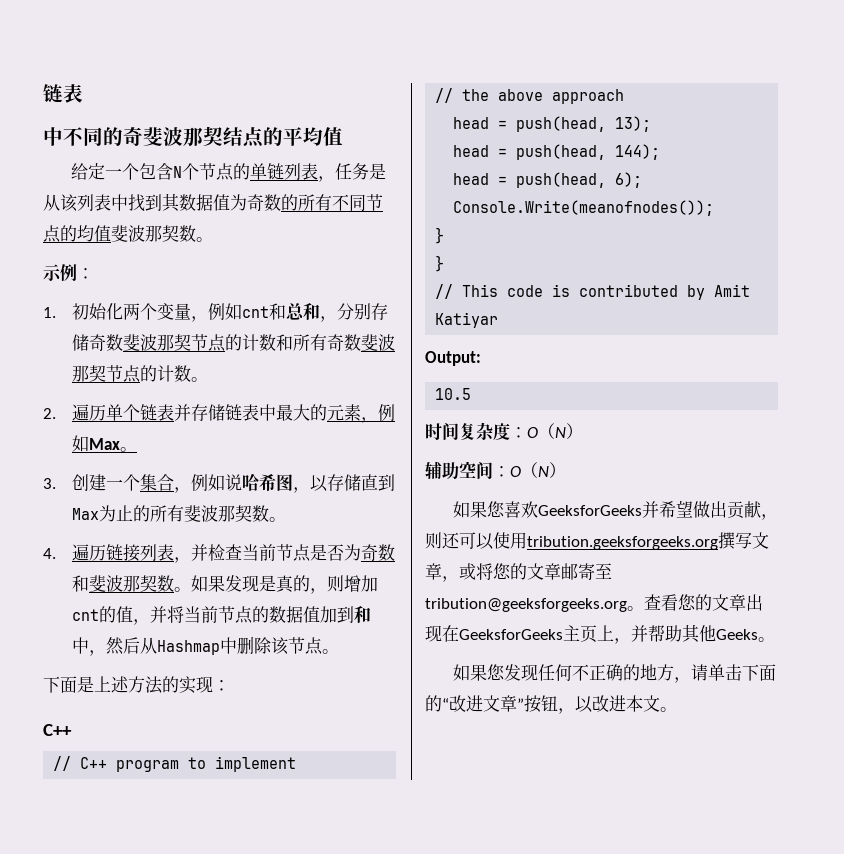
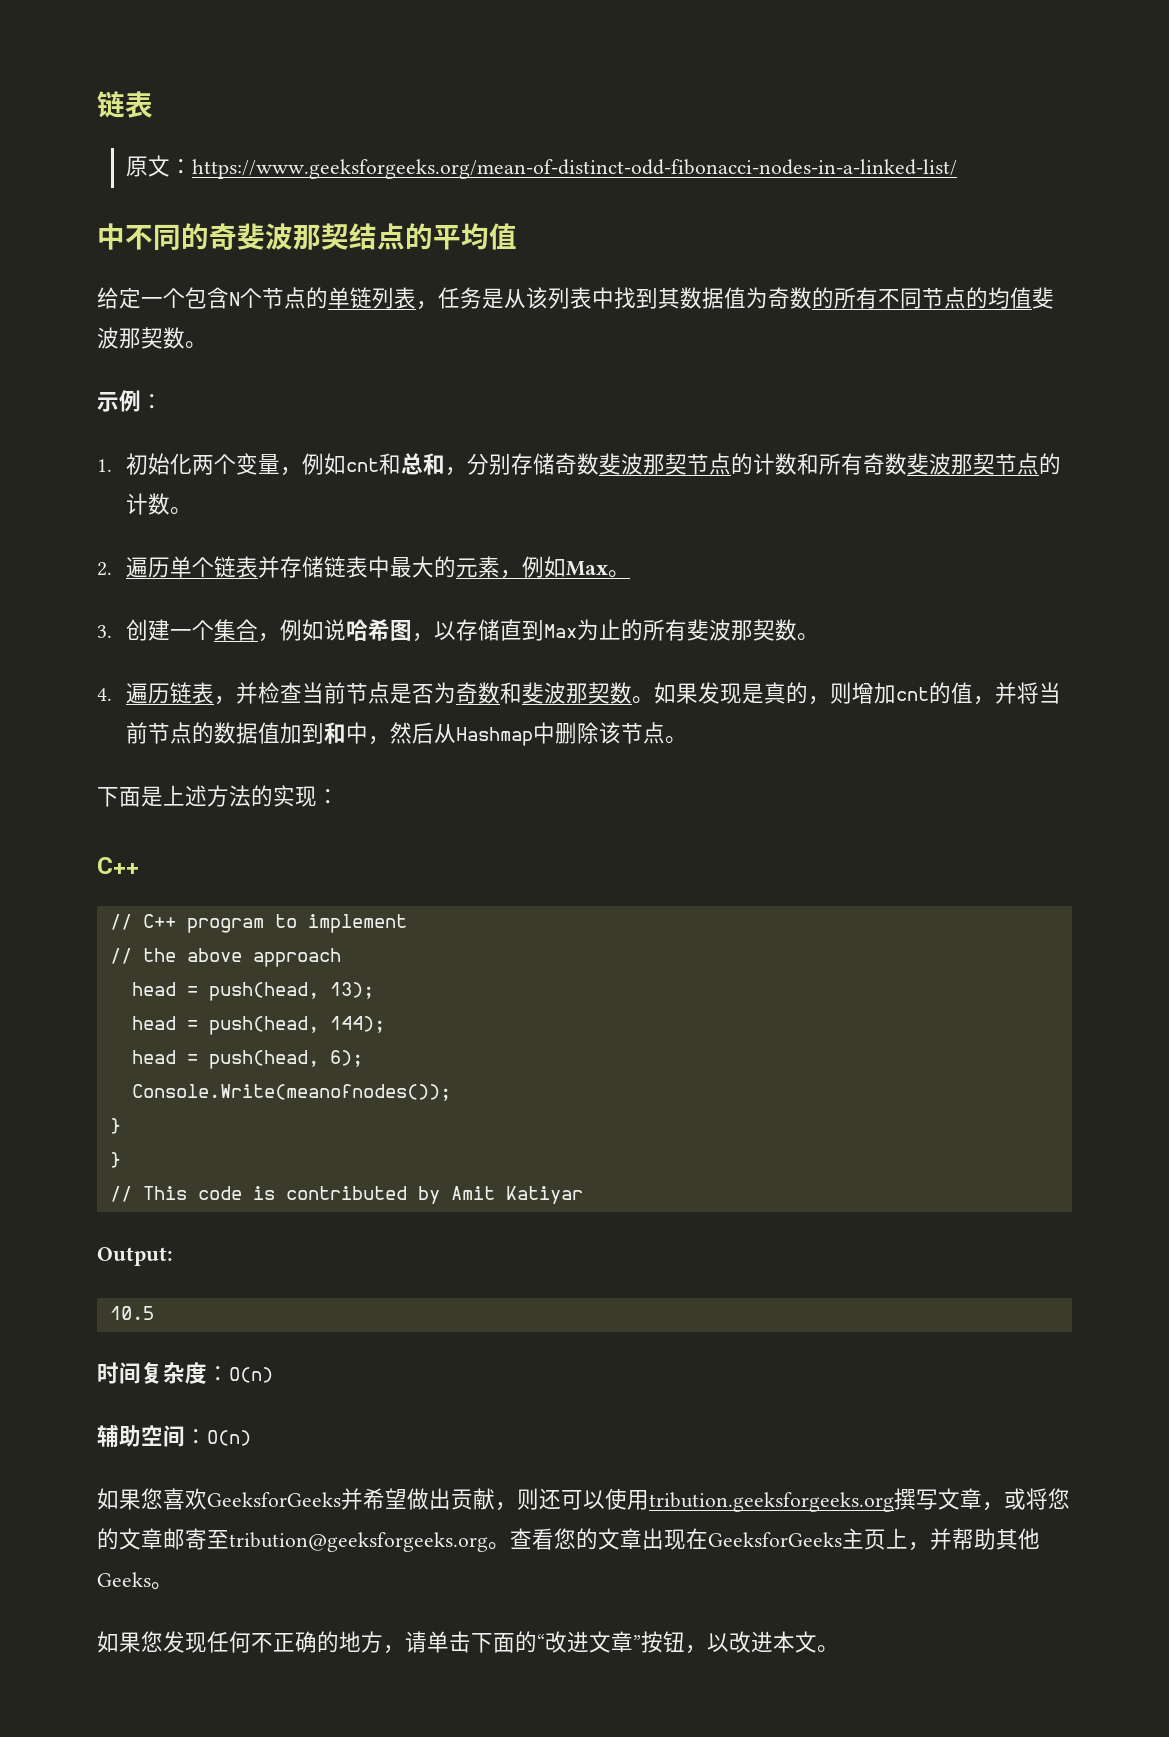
[43,84,83,103] 链表 -> [97,91,153,118] [125,155,957,179] 链表 // 原文：https://www.geeksforgeeks.org/mean-of-distinct-odd-fibonacci-nodes-in-a-linked-list/
[123,544,158,562] 接列 -> (192, 693) none
[527,423,583,439] O（N） -> [229,1367,273,1383] O(n)
[510,462,566,478] O（N） -> [207,1430,251,1446] O(n)

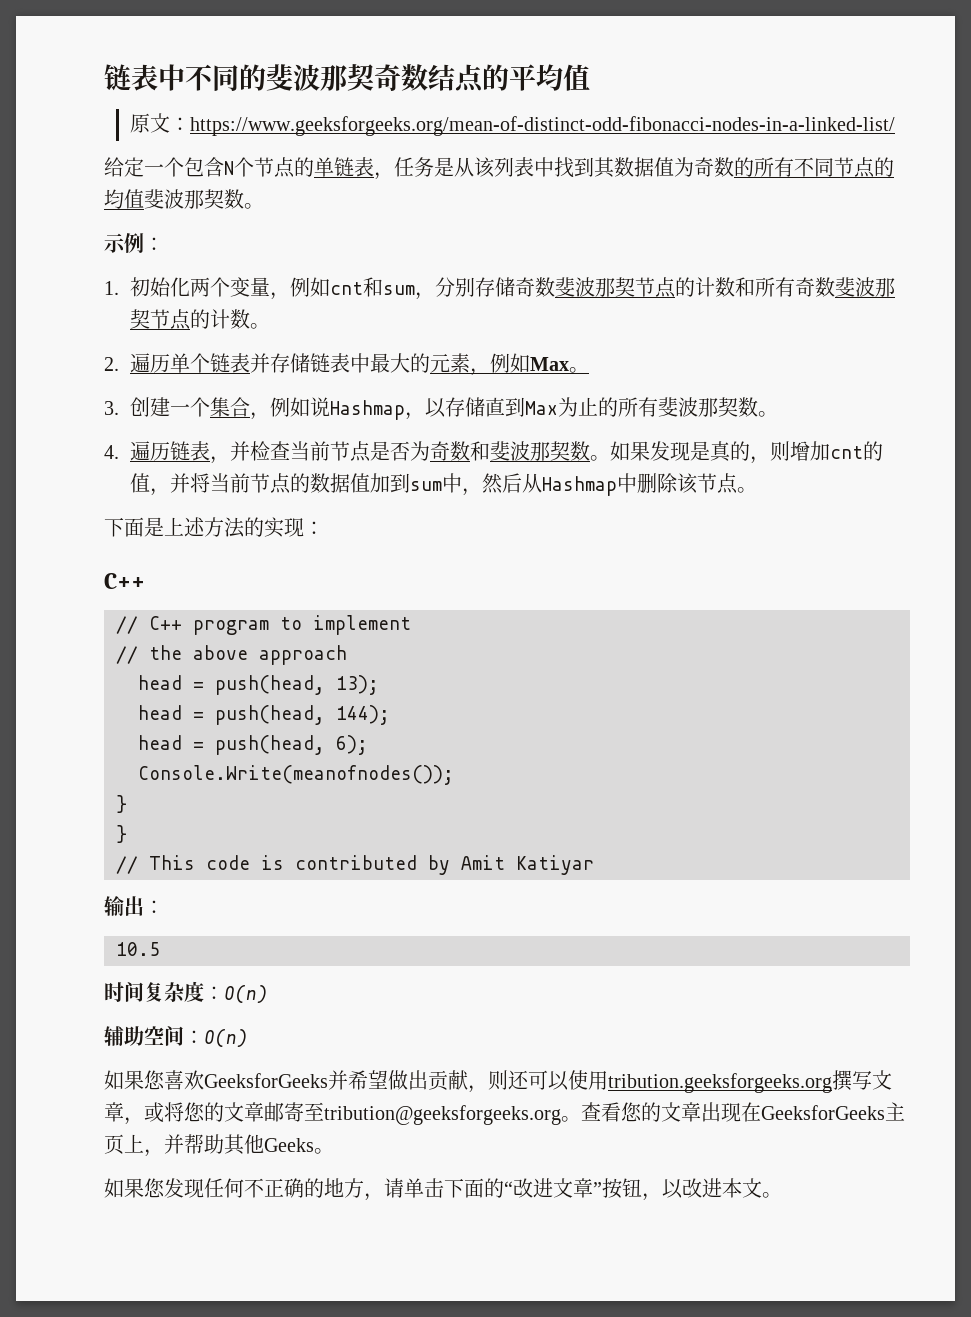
[97,91,153,118] [125,155,957,179] 链表 // 原文：https://www.geeksforgeeks.org/mean-of-distinct-odd-fibonacci-nodes-in-a-linked-list/ // -> [104,64,158,91] 链表
[209,223,349,250] 奇斐波那契 -> [266,64,428,91] 斐波那契奇数
(517, 236) none -> [129,113,895,136] // 原文：https://www.geeksforgeeks.org/mean-of-distinct-odd-fibonacci-nodes-in-a-linked-list/
[372,287,394,309] 列 -> (354, 167) none
[400,453,445,475] 总和 -> [382,285,415,295] sum
[345,619,412,641] 哈希图 -> [329,400,405,420] Hashmap
[323,722,346,744] 和 -> [409,481,442,491] sum
[97,1247,173,1266] Output: -> [104,895,164,916] 输出：

